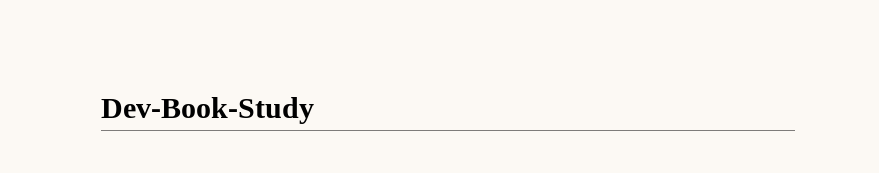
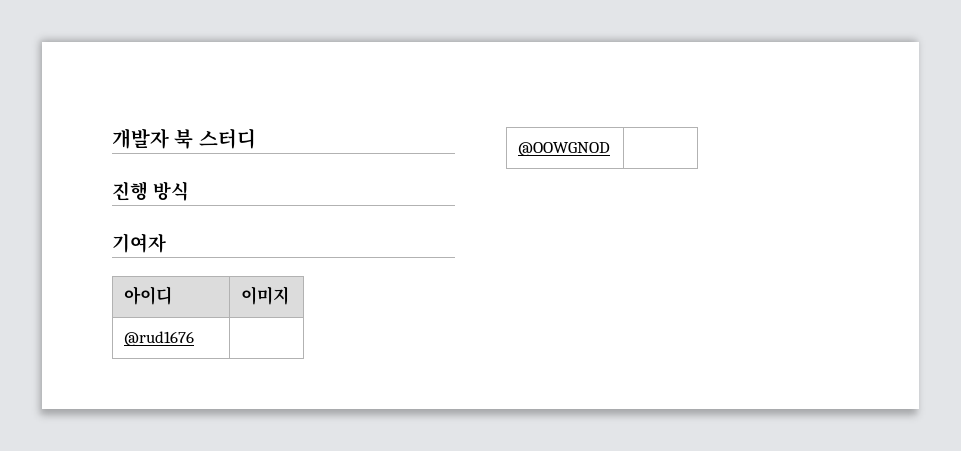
[101,97,314,124] Dev-Book-Study -> [112,128,256,149] [112,181,189,201] [112,233,166,253] [124,286,173,305] [241,286,290,305] [124,331,195,346] [518,142,611,156] 개발자 북 스터디 // 진행 방식 // 기여자 // 아이디 | 이미지 // @rud1676 | // @OOWGNOD |

